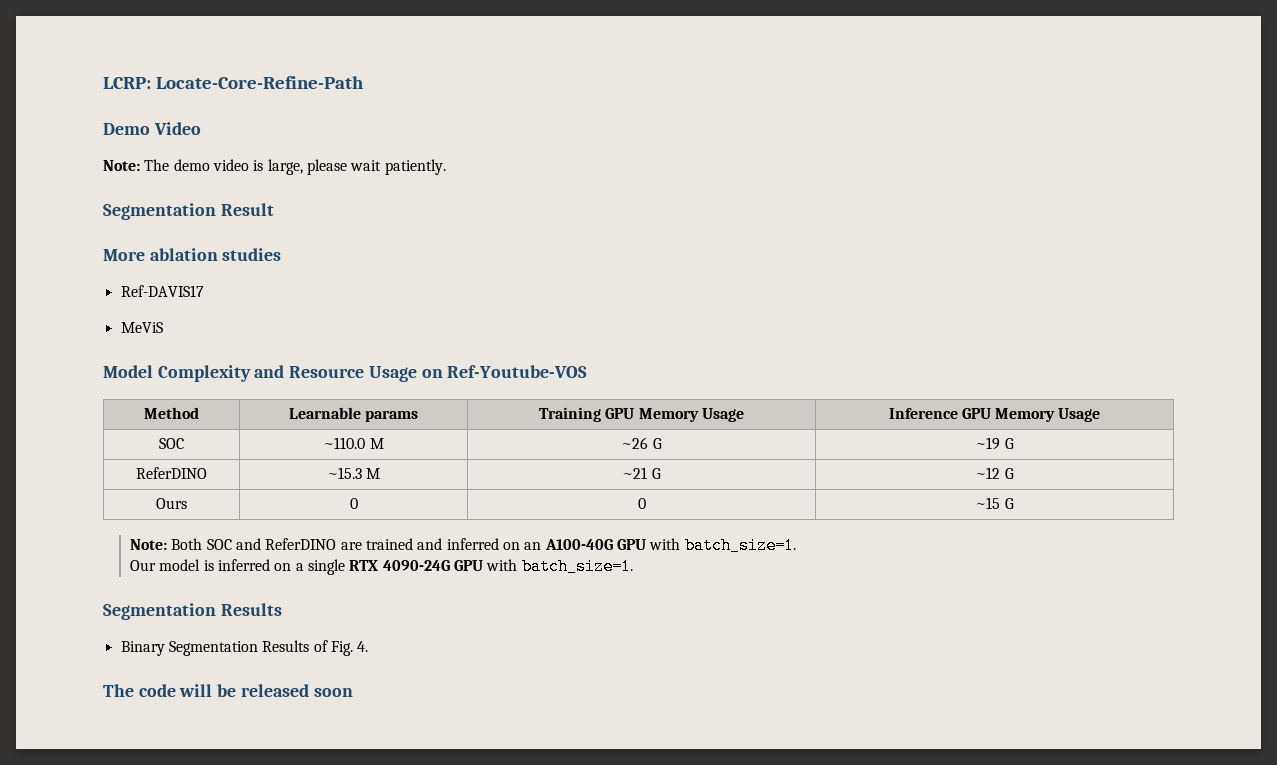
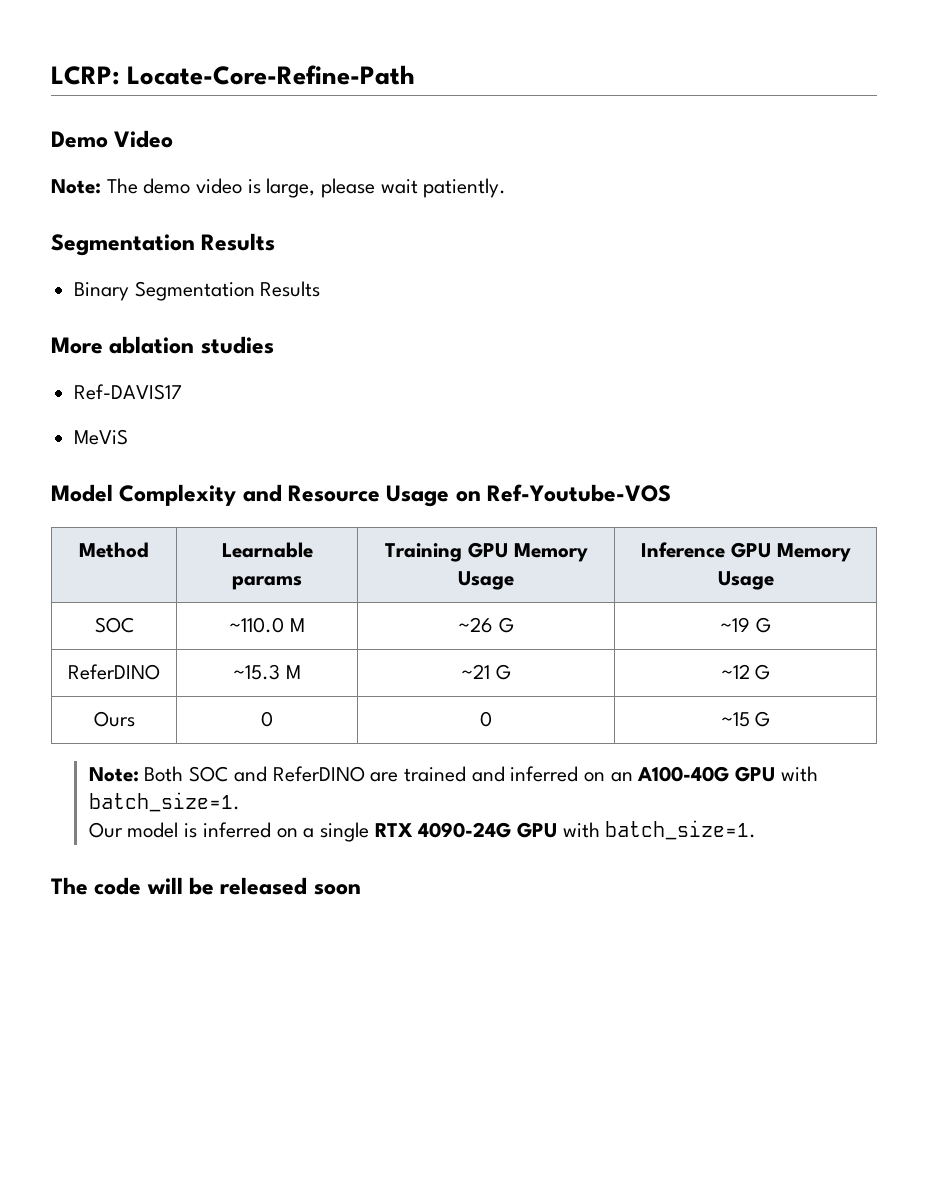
[220,203,274,216] Result -> [201,233,276,251] [74,281,321,301] Results // Binary Segmentation Results
[103,603,282,620] [120,640,369,656] // Segmentation Results // Binary Segmentation Results of Fig. 4. -> (757, 830) none

